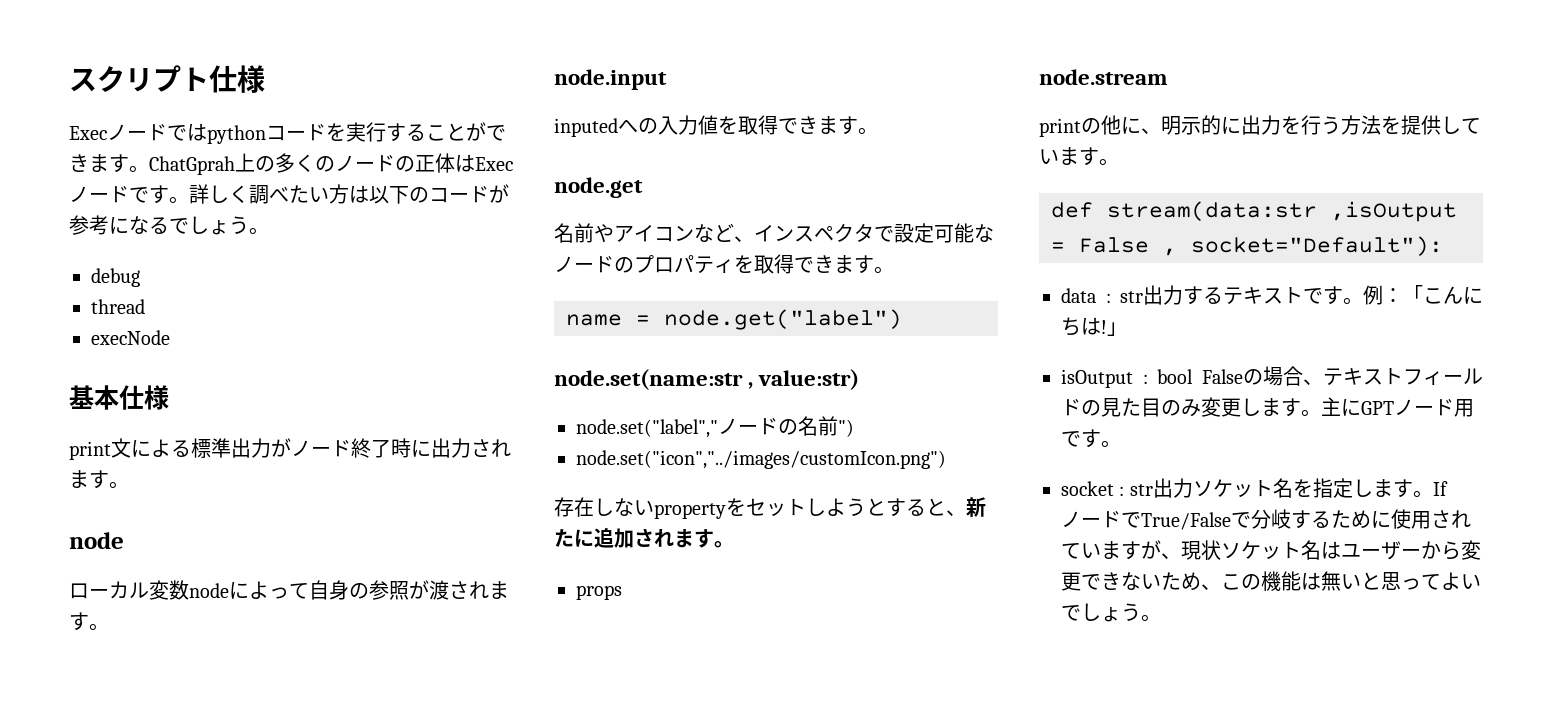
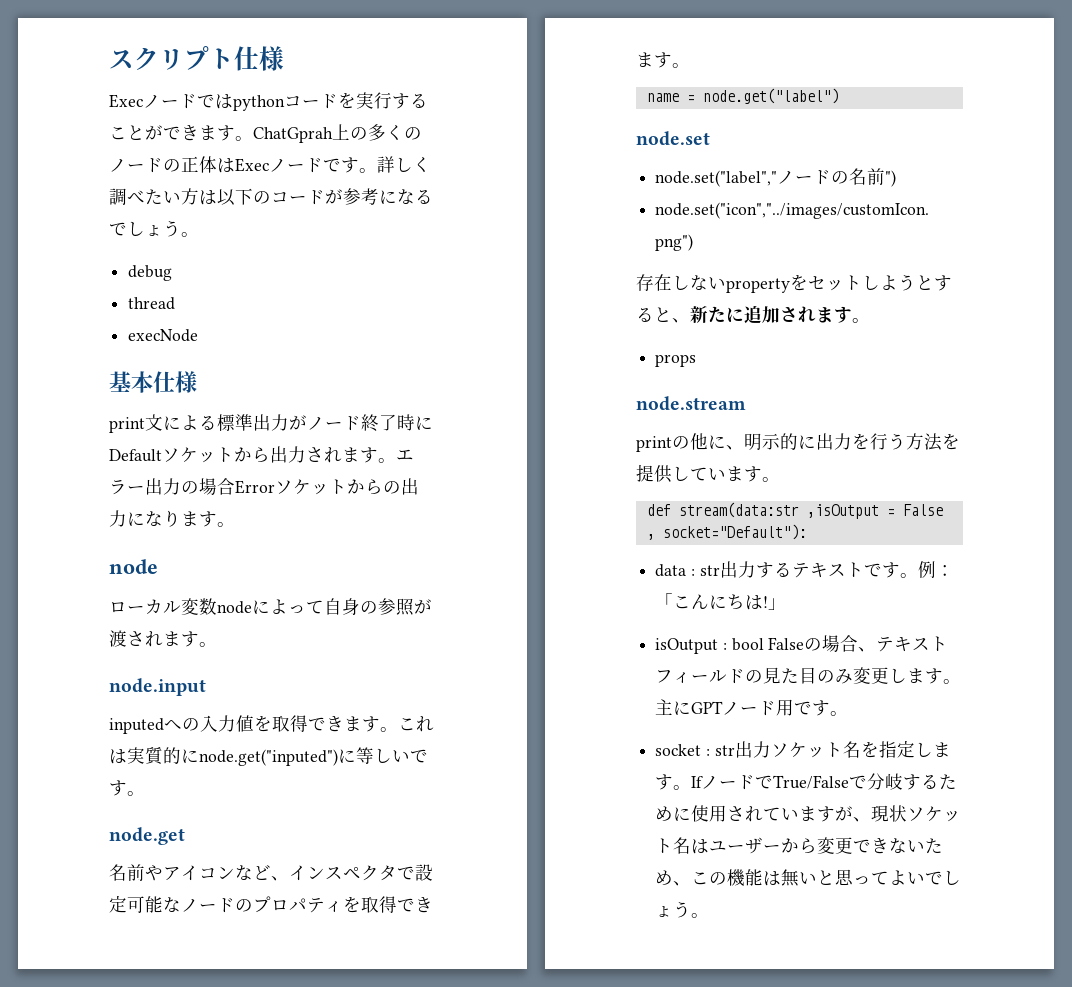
(431, 448) none -> [109,447,270,463] Defaultソケットから
(129, 485) none -> [396,449,414,461] [109,478,419,495] [109,510,235,527] エラー出力の場合Errorソケットからの出力になります。
(878, 131) none -> [398,716,434,732] [109,747,428,766] [109,780,145,796] これは実質的にnode.get("inputed")に等しいです。
[554,369,860,390] node.set(name:str , value:str) -> [636,131,710,146] node.set

